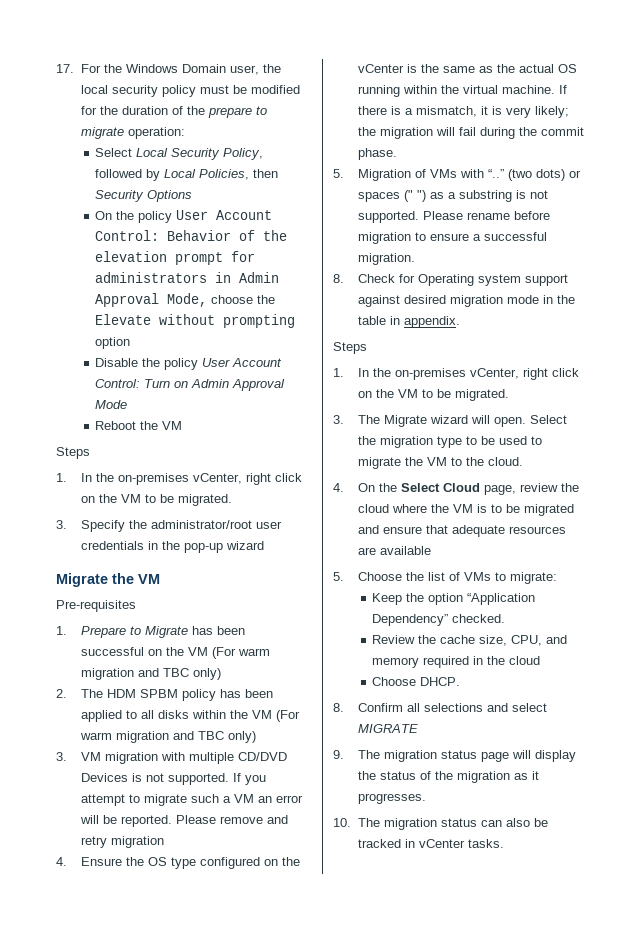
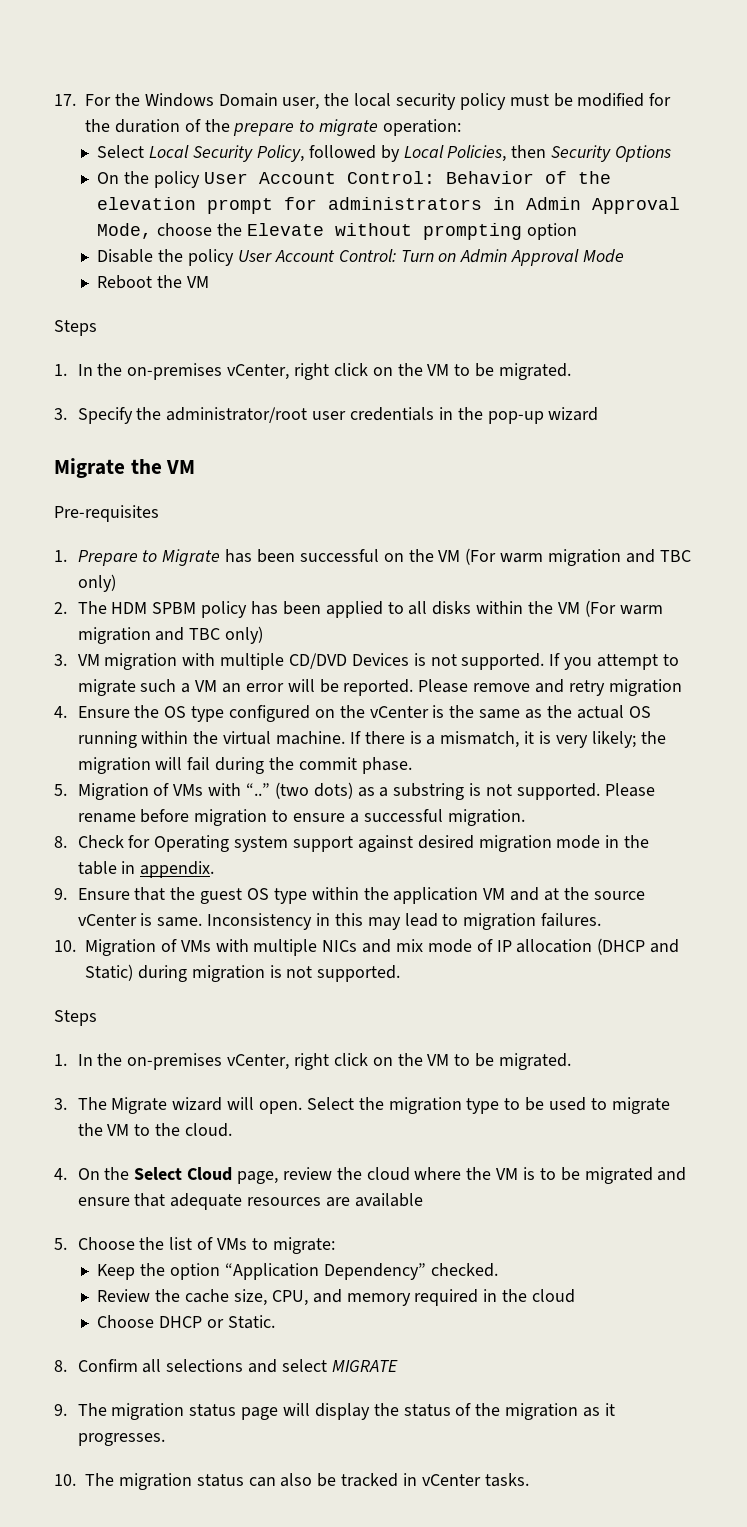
[569,170,582,178] [358,190,427,202] or spaces (" ") -> (353, 790) none
(461, 322) none -> [54,887,645,904] [77,913,602,930] [54,938,680,956] [85,964,401,982] // 9. Ensure that the guest OS type within the application VM and at the source vCenter is same. Inconsistency in this may lead to migration failures. // 10. Migration of VMs with multiple NICs and mix mode of IP allocation (DHCP and Static) during migration is not supported.
[420,677,461,686] DHCP. -> [159,1315,275,1329] DHCP or Static.

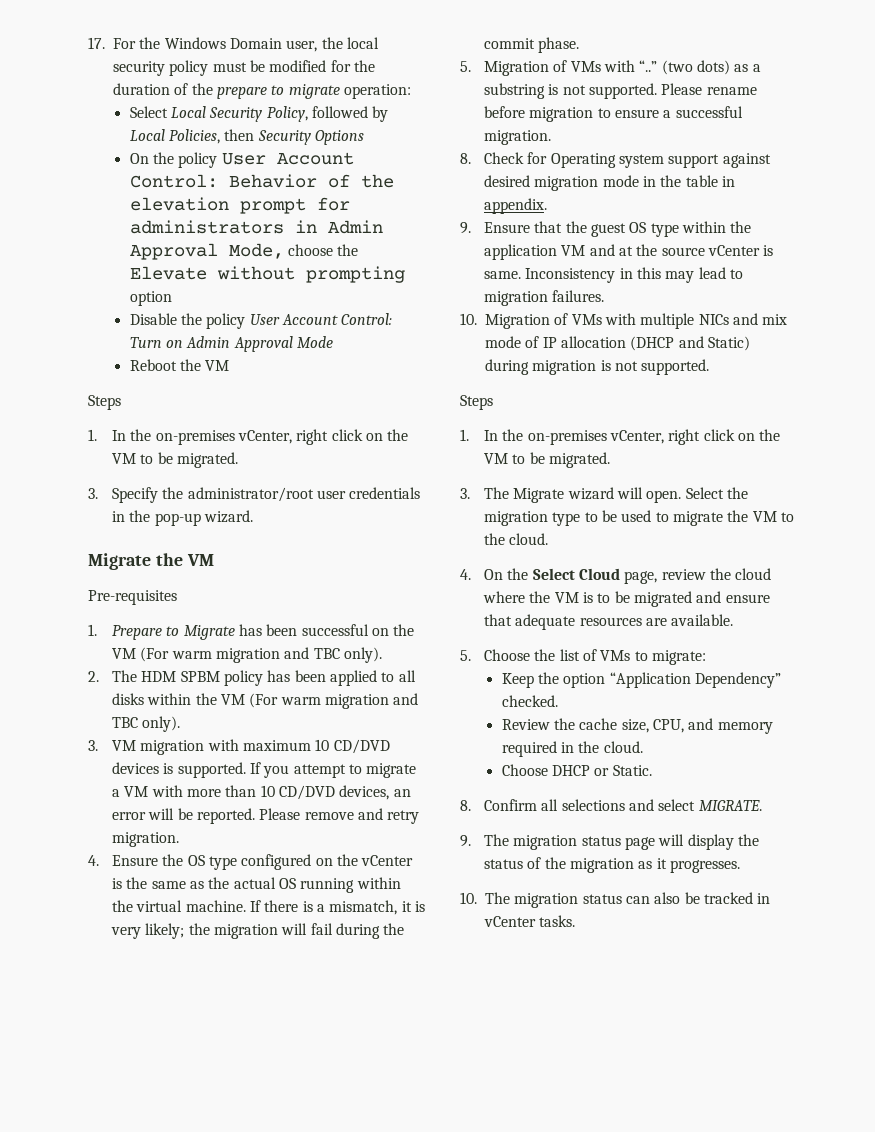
[548,407,599,421] wizard -> [203,510,253,523] wizard.
[77,574,116,592] only) -> [343,647,382,663] only).
[225,626,264,644] only) -> [142,716,181,732] only).
[220,653,457,670] multiple CD/DVD Devices is not -> [242,739,390,754] [111,762,174,774] maximum 10 CD/DVD devices is
[140,679,177,692] such -> (417, 770) none
(218, 686) none -> [151,785,390,800] with more than 10 CD/DVD devices,
[608,679,682,696] migration -> [111,832,179,847] migration.
[354,1193,423,1207] available -> [671,614,734,626] available.
[531,1289,575,1303] cloud -> [603,741,643,753] cloud.
[331,1360,398,1372] MIGRATE -> [698,800,762,811] MIGRATE.

